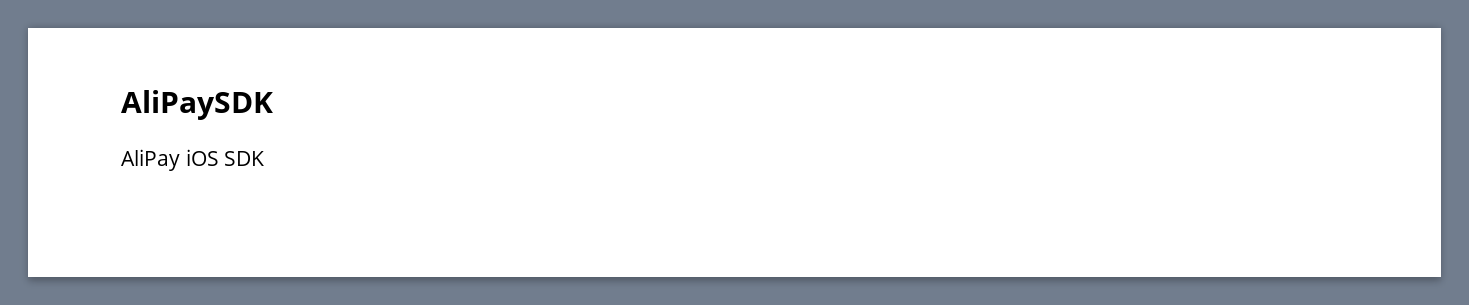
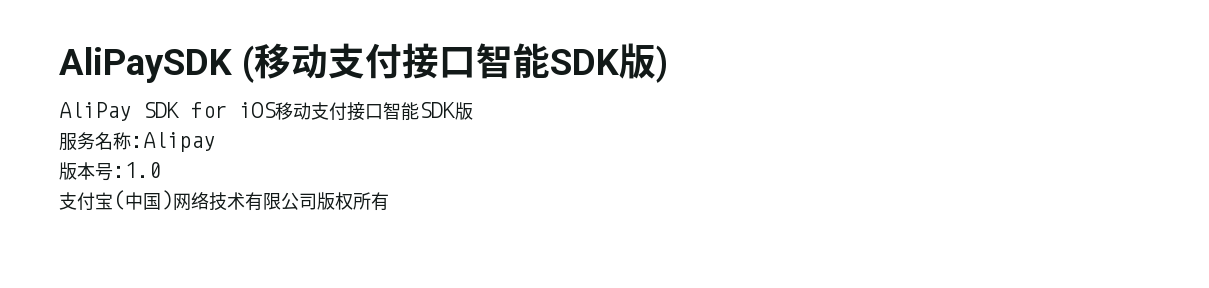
[121,149,265,171] // AliPay iOS SDK -> [241,43,668,83] [59,102,473,121] [59,132,215,152] [59,162,161,181] [59,190,389,211] (移动支付接口智能SDK版) // AliPay SDK for iOS移动支付接口智能SDK版 // 服务名称:Alipay // 版本号:1.0 // 支付宝(中国)网络技术有限公司版权所有

